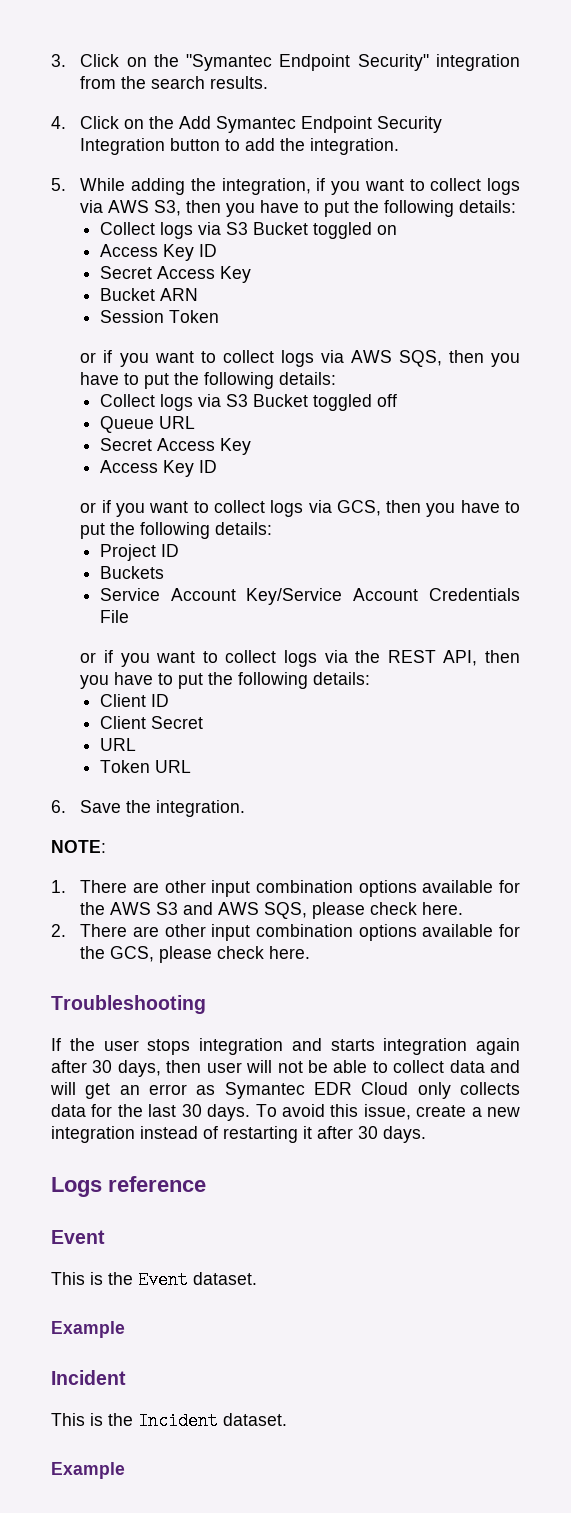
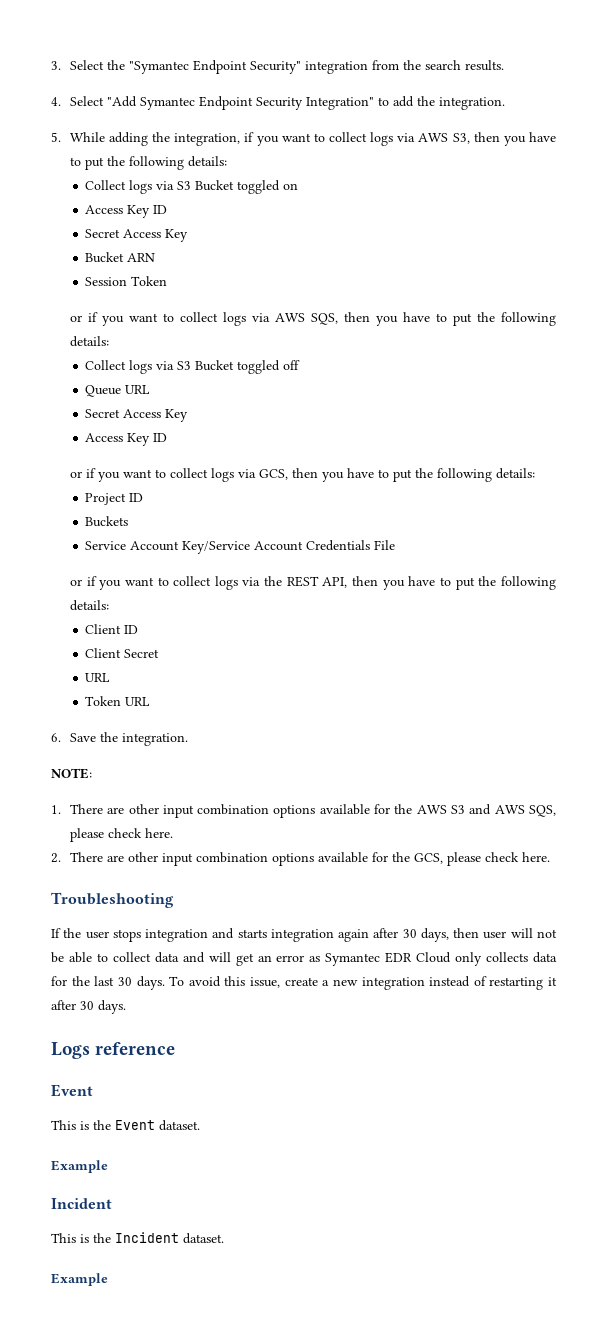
[80,54,147,67] Click on -> [69,60,104,70] Select
[80,116,212,129] Click on the Add -> [69,96,137,107] Select "Add
[80,138,221,155] Integration button -> [305,97,374,110] Integration"

